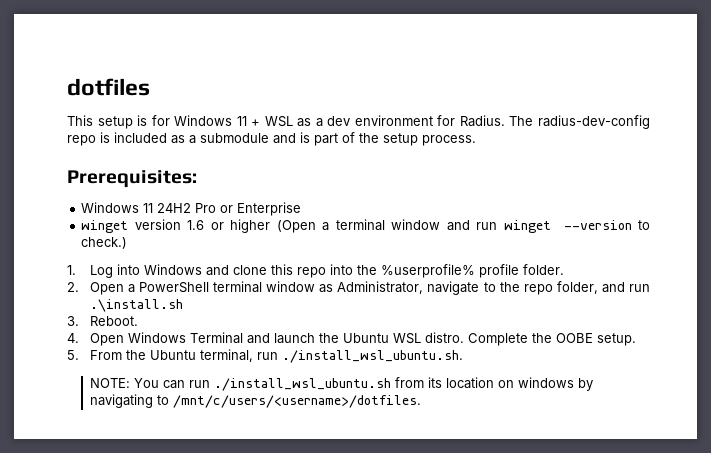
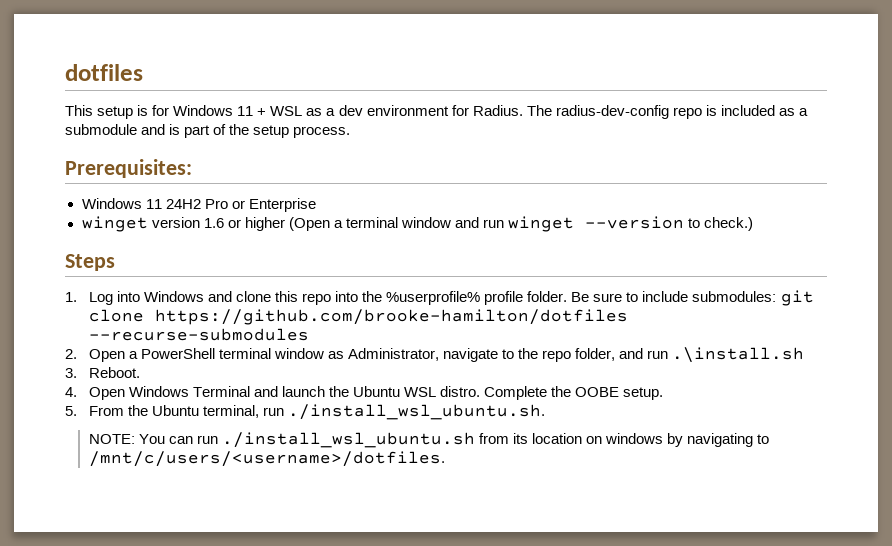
(128, 243) none -> [65,254,115,271] // Steps
(564, 269) none -> [571,290,814,306] [88,309,628,325] [88,328,309,341] Be sure to include submodules: git clone https://github.com/brooke-hamilton/dotfiles --recurse-submodules

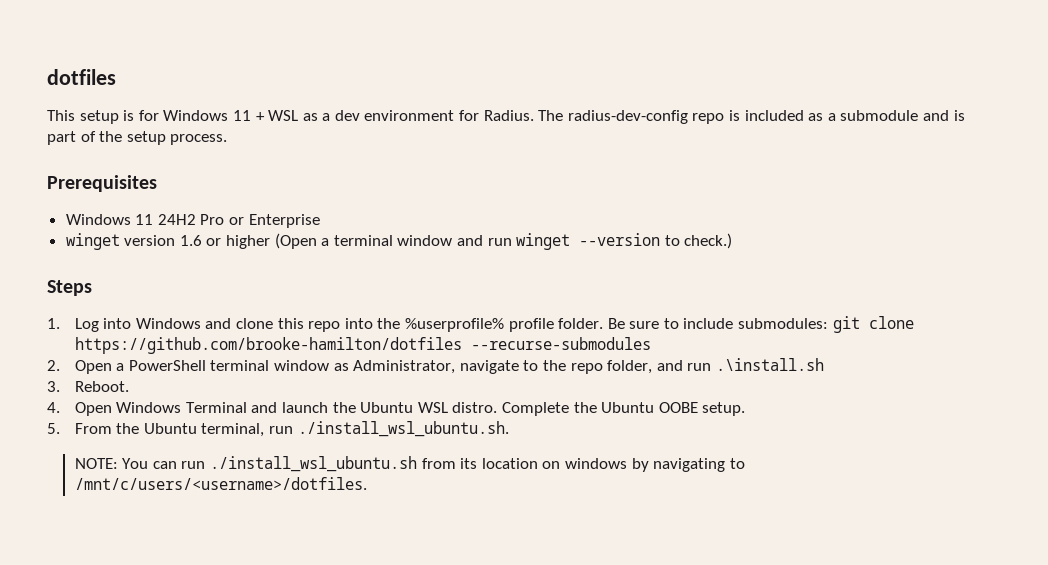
[65,159,192,178] Prerequisites: -> [47,175,157,192] Prerequisites
(572, 391) none -> [601,402,655,413] Ubuntu

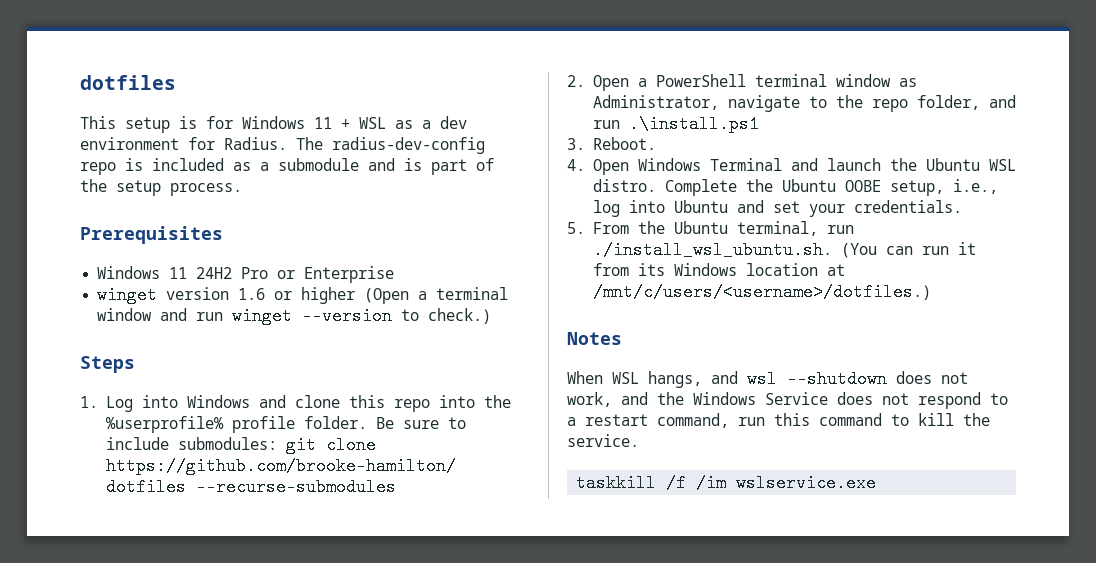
[715,358,824,371] .\install.sh -> [628,115,759,133] .\install.ps1
[702,402,746,416] setup. -> [889,179,998,196] [592,200,962,217] setup, i.e., log into Ubuntu and set your credentials.
[74,458,149,469] // NOTE: You -> [840,243,877,258] (You
[209,456,417,472] ./install_wsl_ubuntu.sh -> [957,242,976,255] it
[481,458,745,472] [74,477,367,490] location on windows by navigating to /mnt/c/users/<username>/dotfiles. -> [673,263,845,276] [592,283,931,301] [567,332,622,345] [567,370,968,388] [567,392,1008,409] [567,413,990,428] [567,434,639,447] [576,474,877,492] Windows location at /mnt/c/users/<username>/dotfiles.) // Notes // When WSL hangs, and wsl --shutdown does not work, and the Windows Service does not respond to a restart command, run this command to kill the service. // taskkill /f /im wslservice.exe

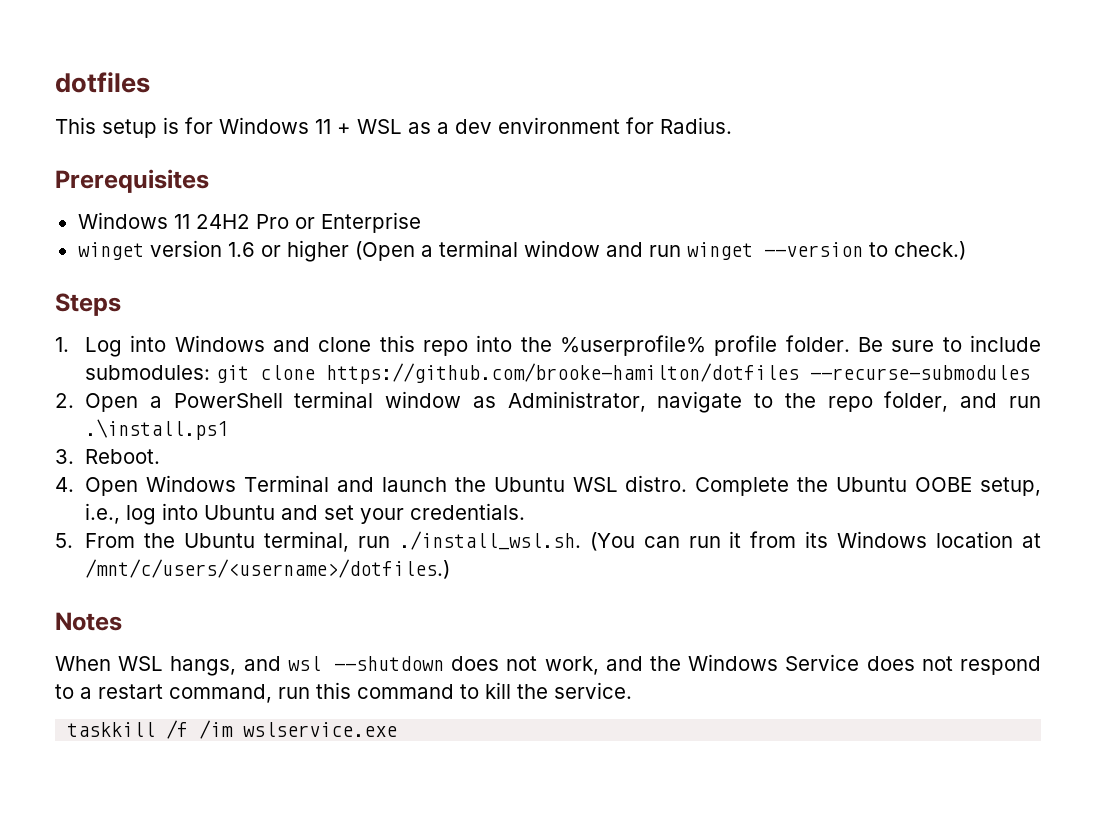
[296,137,485,154] [80,158,494,175] [80,179,242,196] The radius-dev-config repo is included as a submodule and is part of the setup process. -> (732, 125) none
[592,241,832,259] ./install_wsl_ubuntu.sh. -> [398,531,581,550] ./install_wsl.sh.

